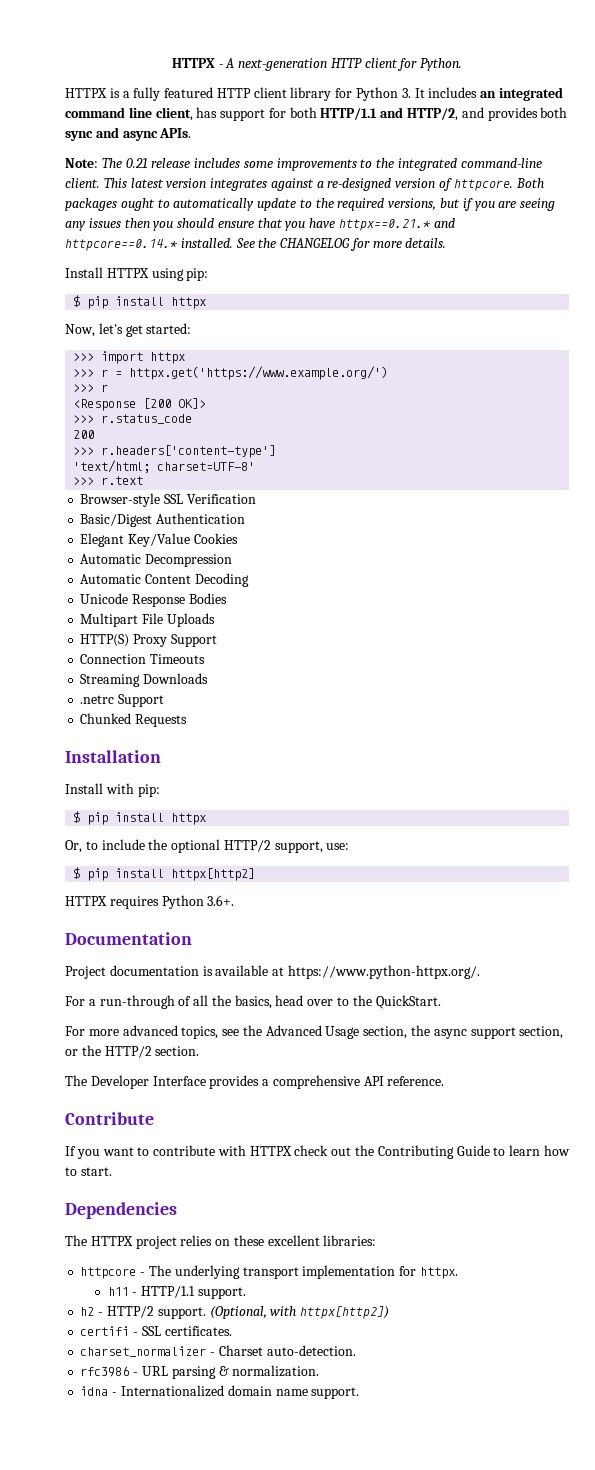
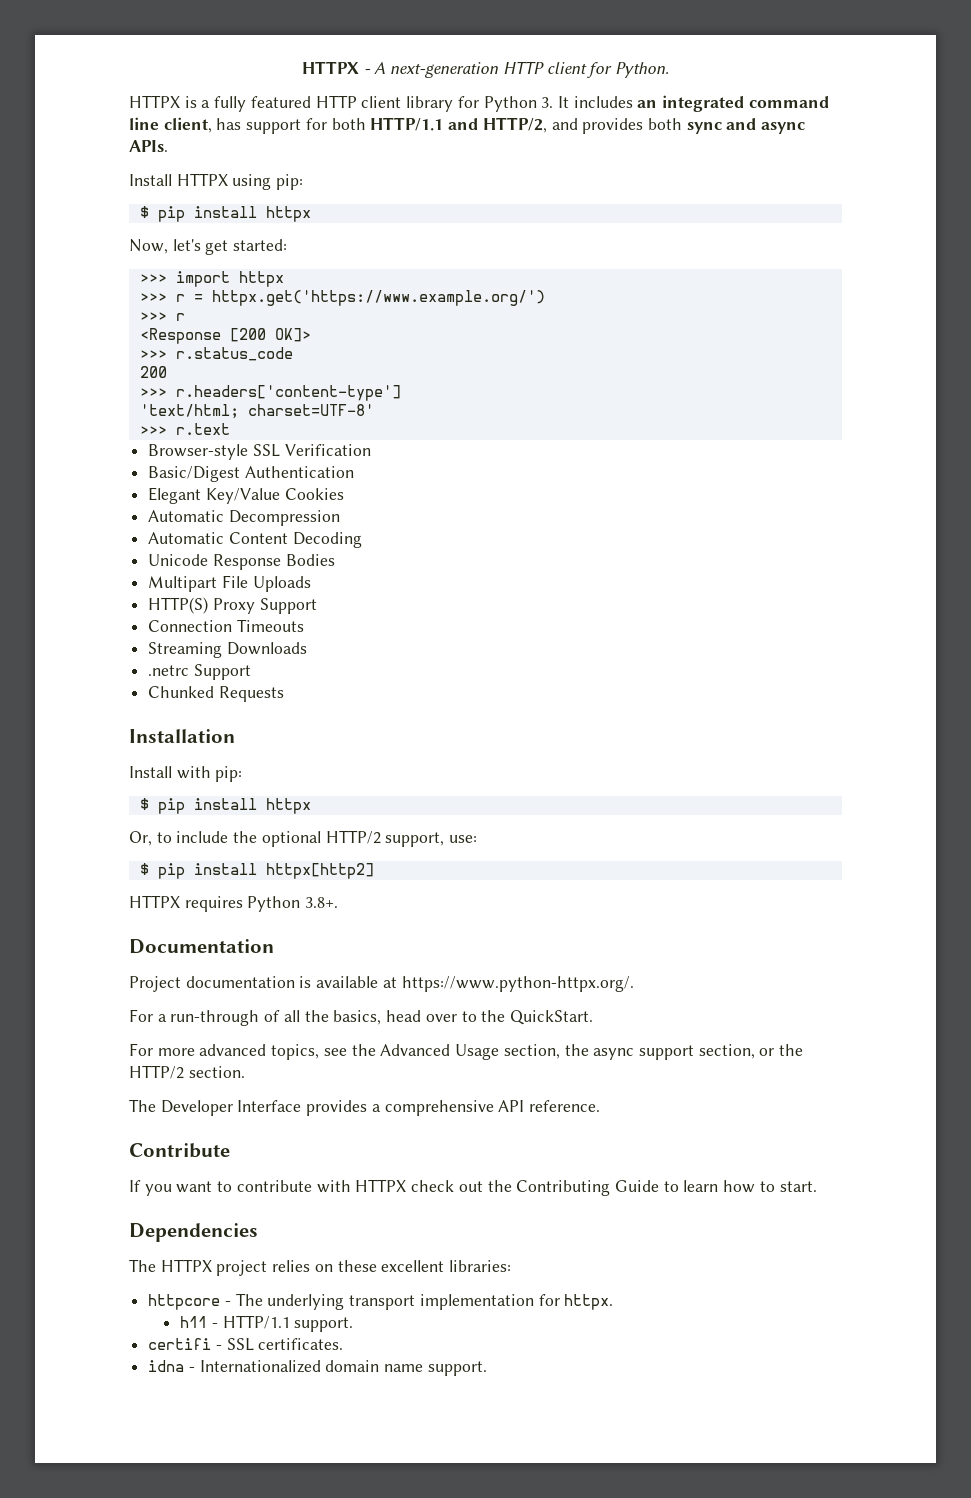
[65,158,542,171] [65,178,544,191] [65,198,556,211] [65,218,455,231] [65,238,447,251] // Note: The 0.21 release includes some improvements to the integrated command-line client. This latest version integrates against a re-designed version of httpcore. Both packages ought to automatically update to the required versions, but if you are seeing any issues then you should ensure that you have httpx==0.21.* and httpcore==0.14.* installed. See the CHANGELOG for more details. -> (168, 146) none
[207,895,235,906] 3.6+. -> [305,897,339,908] 3.8+.
[80,1306,390,1319] [80,1326,232,1336] [80,1345,356,1357] [80,1365,320,1379] h2 - HTTP/2 support. (Optional, with httpx[http2]) // certifi - SSL certificates. // charset_normalizer - Charset auto-detection. // rfc3986 - URL parsing & normalization. -> [148,1338,344,1351] certifi - SSL certificates.

